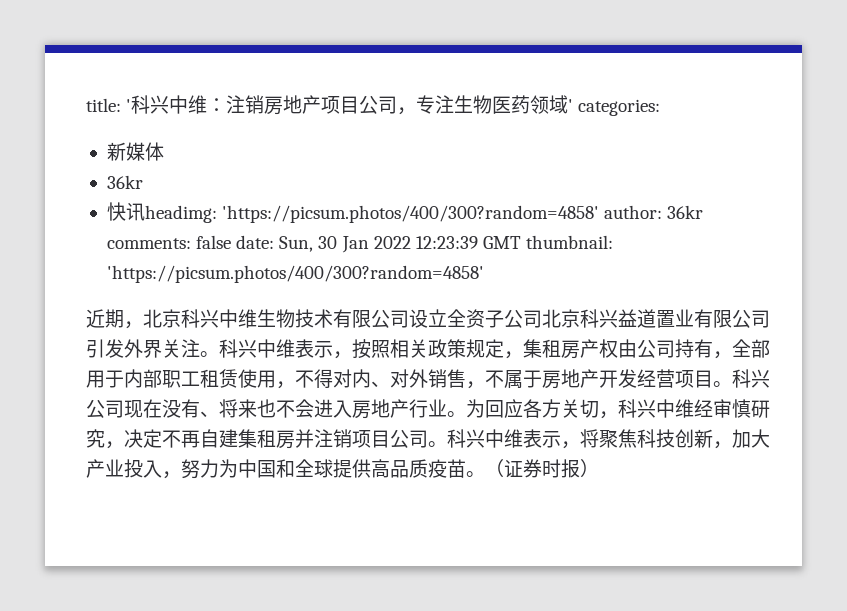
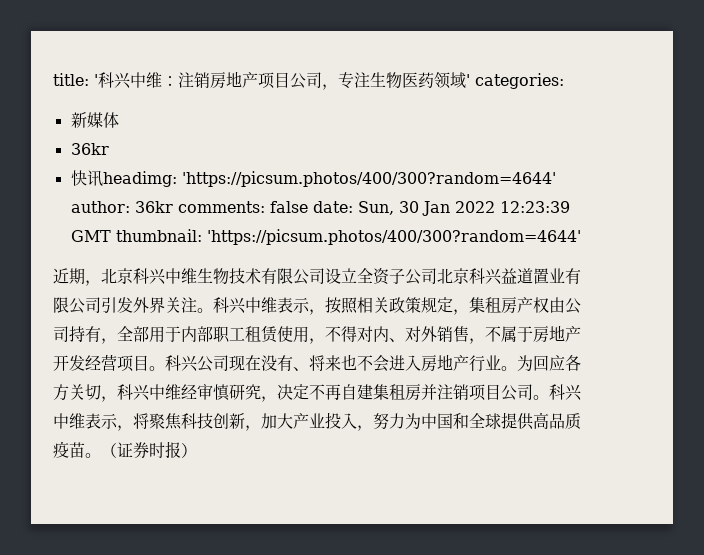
[222,205,600,223] 'https://picsum.photos/400/300?random=4858' -> [181,171,556,187] 'https://picsum.photos/400/300?random=4644'
[106,265,484,283] 'https://picsum.photos/400/300?random=4858' -> [206,229,581,245] 'https://picsum.photos/400/300?random=4644'

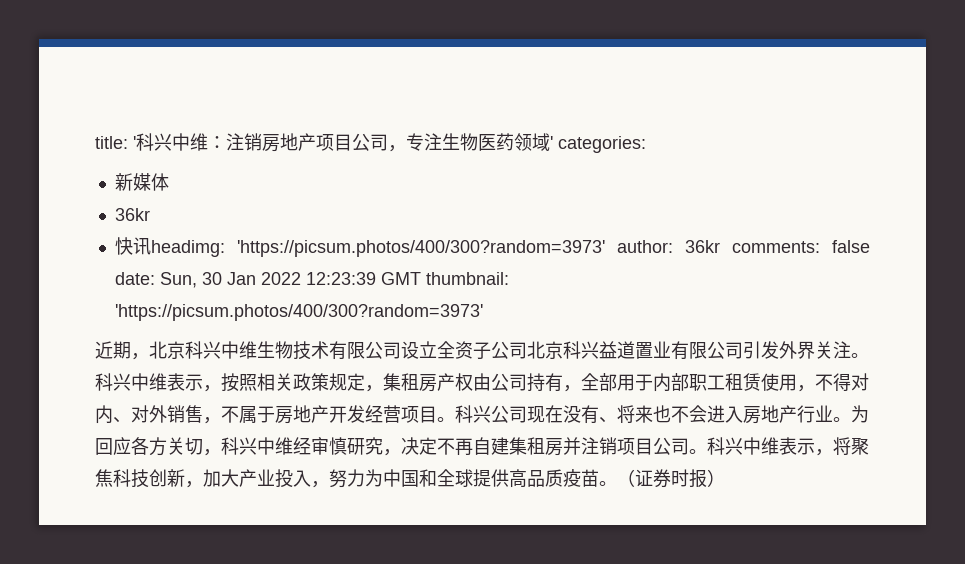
[181,171,556,187] 'https://picsum.photos/400/300?random=4644' -> [236,240,605,257] 'https://picsum.photos/400/300?random=3973'
[206,229,581,245] 'https://picsum.photos/400/300?random=4644' -> [114,304,483,321] 'https://picsum.photos/400/300?random=3973'

